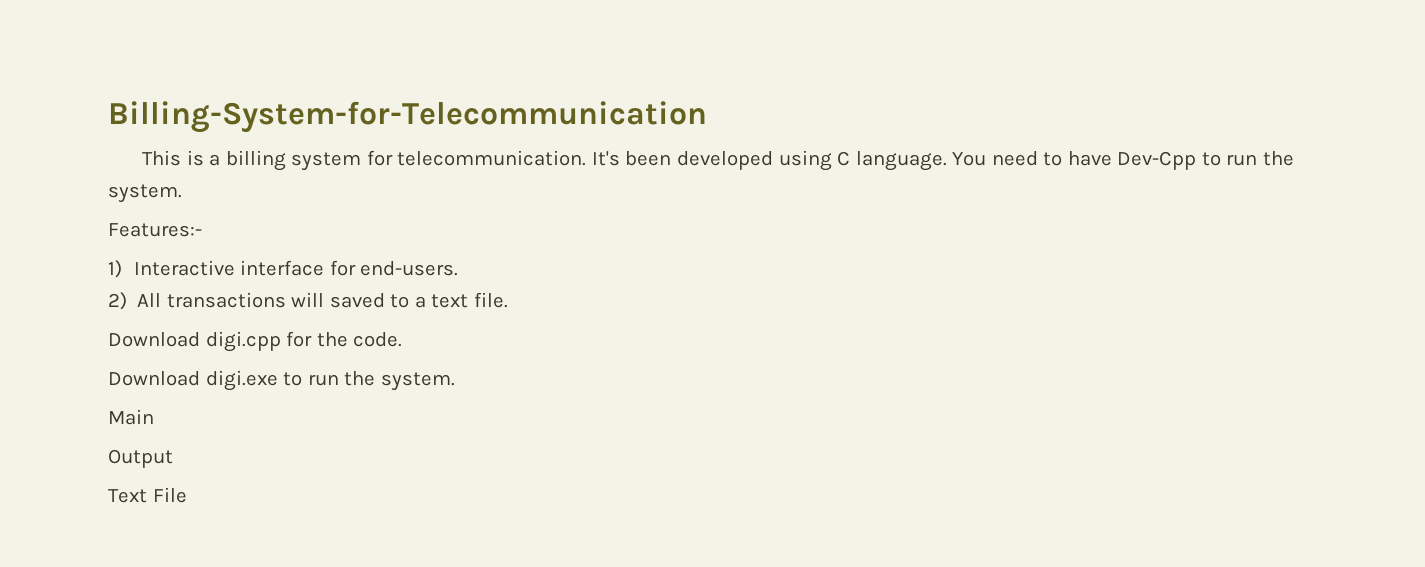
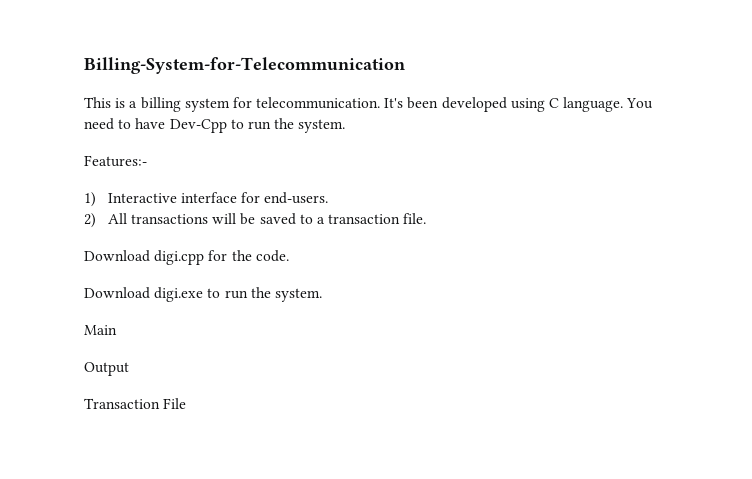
(325, 299) none -> [240,213,256,225] be
[431,294,469,308] text -> [328,214,401,224] transaction
[108,489,147,503] Text -> [84,398,160,409] Transaction

